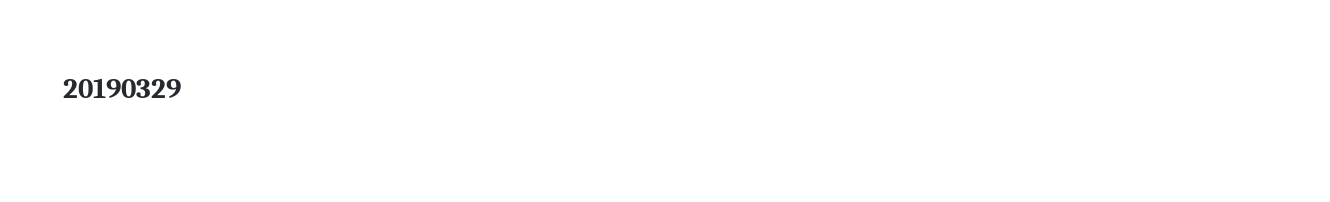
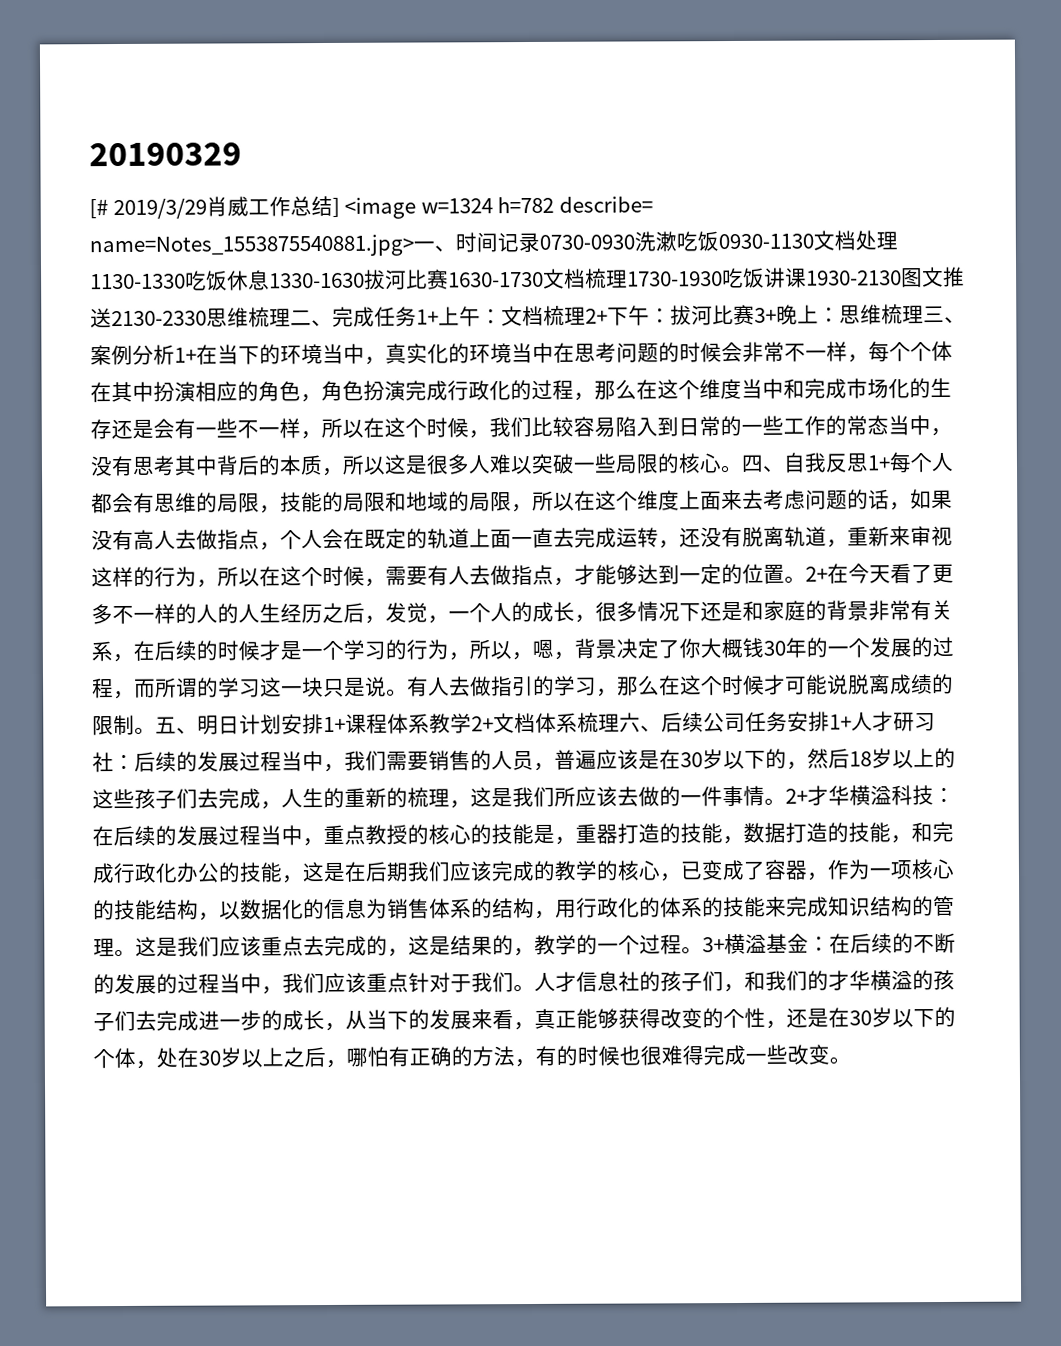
(181, 88) none -> [89,195,653,220] [89,230,898,258] [90,266,965,291] [90,304,966,329] [90,340,953,366] [90,377,952,403] [90,415,952,440] [90,452,954,477] [91,489,953,514] [91,525,953,551] [91,563,954,588] [91,599,953,625] [91,636,954,663] [92,673,954,700] [92,711,936,736] [92,747,956,773] [92,785,955,810] [92,821,954,847] [92,858,955,884] [93,895,955,921] [93,932,956,958] [93,969,955,995] [93,1006,956,1032] [93,1044,851,1069] // [# 2019/3/29肖威工作总结] <image w=1324 h=782 describe= name=Notes_1553875540881.jpg>一、时间记录0730-0930洗漱吃饭0930-1130文档处理1130-1330吃饭休息1330-1630拔河比赛1630-1730文档梳理1730-1930吃饭讲课1930-2130图文推送2130-2330思维梳理二、完成任务1+上午：文档梳理2+下午：拔河比赛3+晚上：思维梳理三、案例分析1+在当下的环境当中，真实化的环境当中在思考问题的时候会非常不一样，每个个体在其中扮演相应的角色，角色扮演完成行政化的过程，那么在这个维度当中和完成市场化的生存还是会有一些不一样，所以在这个时候，我们比较容易陷入到日常的一些工作的常态当中，没有思考其中背后的本质，所以这是很多人难以突破一些局限的核心。四、自我反思1+每个人都会有思维的局限，技能的局限和地域的局限，所以在这个维度上面来去考虑问题的话，如果没有高人去做指点，个人会在既定的轨道上面一直去完成运转，还没有脱离轨道，重新来审视这样的行为，所以在这个时候，需要有人去做指点，才能够达到一定的位置。2+在今天看了更多不一样的人的人生经历之后，发觉，一个人的成长，很多情况下还是和家庭的背景非常有关系，在后续的时候才是一个学习的行为，所以，嗯，背景决定了你大概钱30年的一个发展的过程，而所谓的学习这一块只是说。有人去做指引的学习，那么在这个时候才可能说脱离成绩的限制。五、明日计划安排1+课程体系教学2+文档体系梳理六、后续公司任务安排1+人才研习社：后续的发展过程当中，我们需要销售的人员，普遍应该是在30岁以下的，然后18岁以上的这些孩子们去完成，人生的重新的梳理，这是我们所应该去做的一件事情。2+才华横溢科技：在后续的发展过程当中，重点教授的核心的技能是，重器打造的技能，数据打造的技能，和完成行政化办公的技能，这是在后期我们应该完成的教学的核心，已变成了容器，作为一项核心的技能结构，以数据化的信息为销售体系的结构，用行政化的体系的技能来完成知识结构的管理。这是我们应该重点去完成的，这是结果的，教学的一个过程。3+横溢基金：在后续的不断的发展的过程当中，我们应该重点针对于我们。人才信息社的孩子们，和我们的才华横溢的孩子们去完成进一步的成长，从当下的发展来看，真正能够获得改变的个性，还是在30岁以下的个体，处在30岁以上之后，哪怕有正确的方法，有的时候也很难得完成一些改变。

